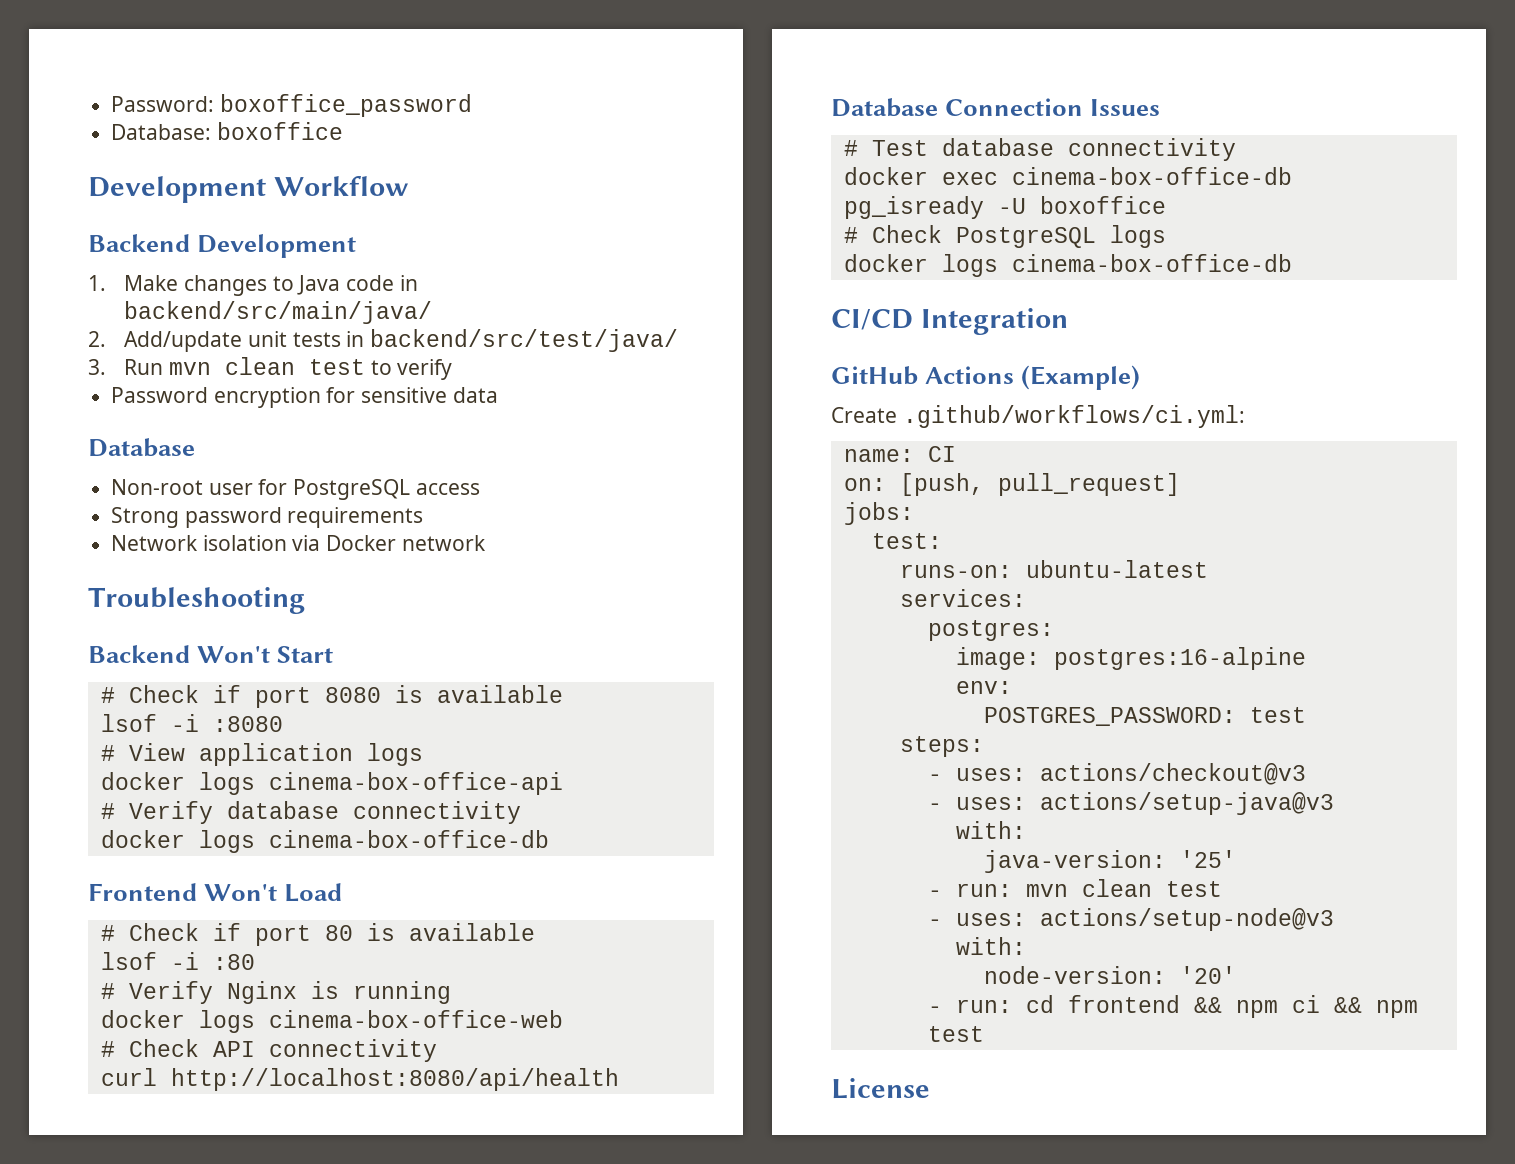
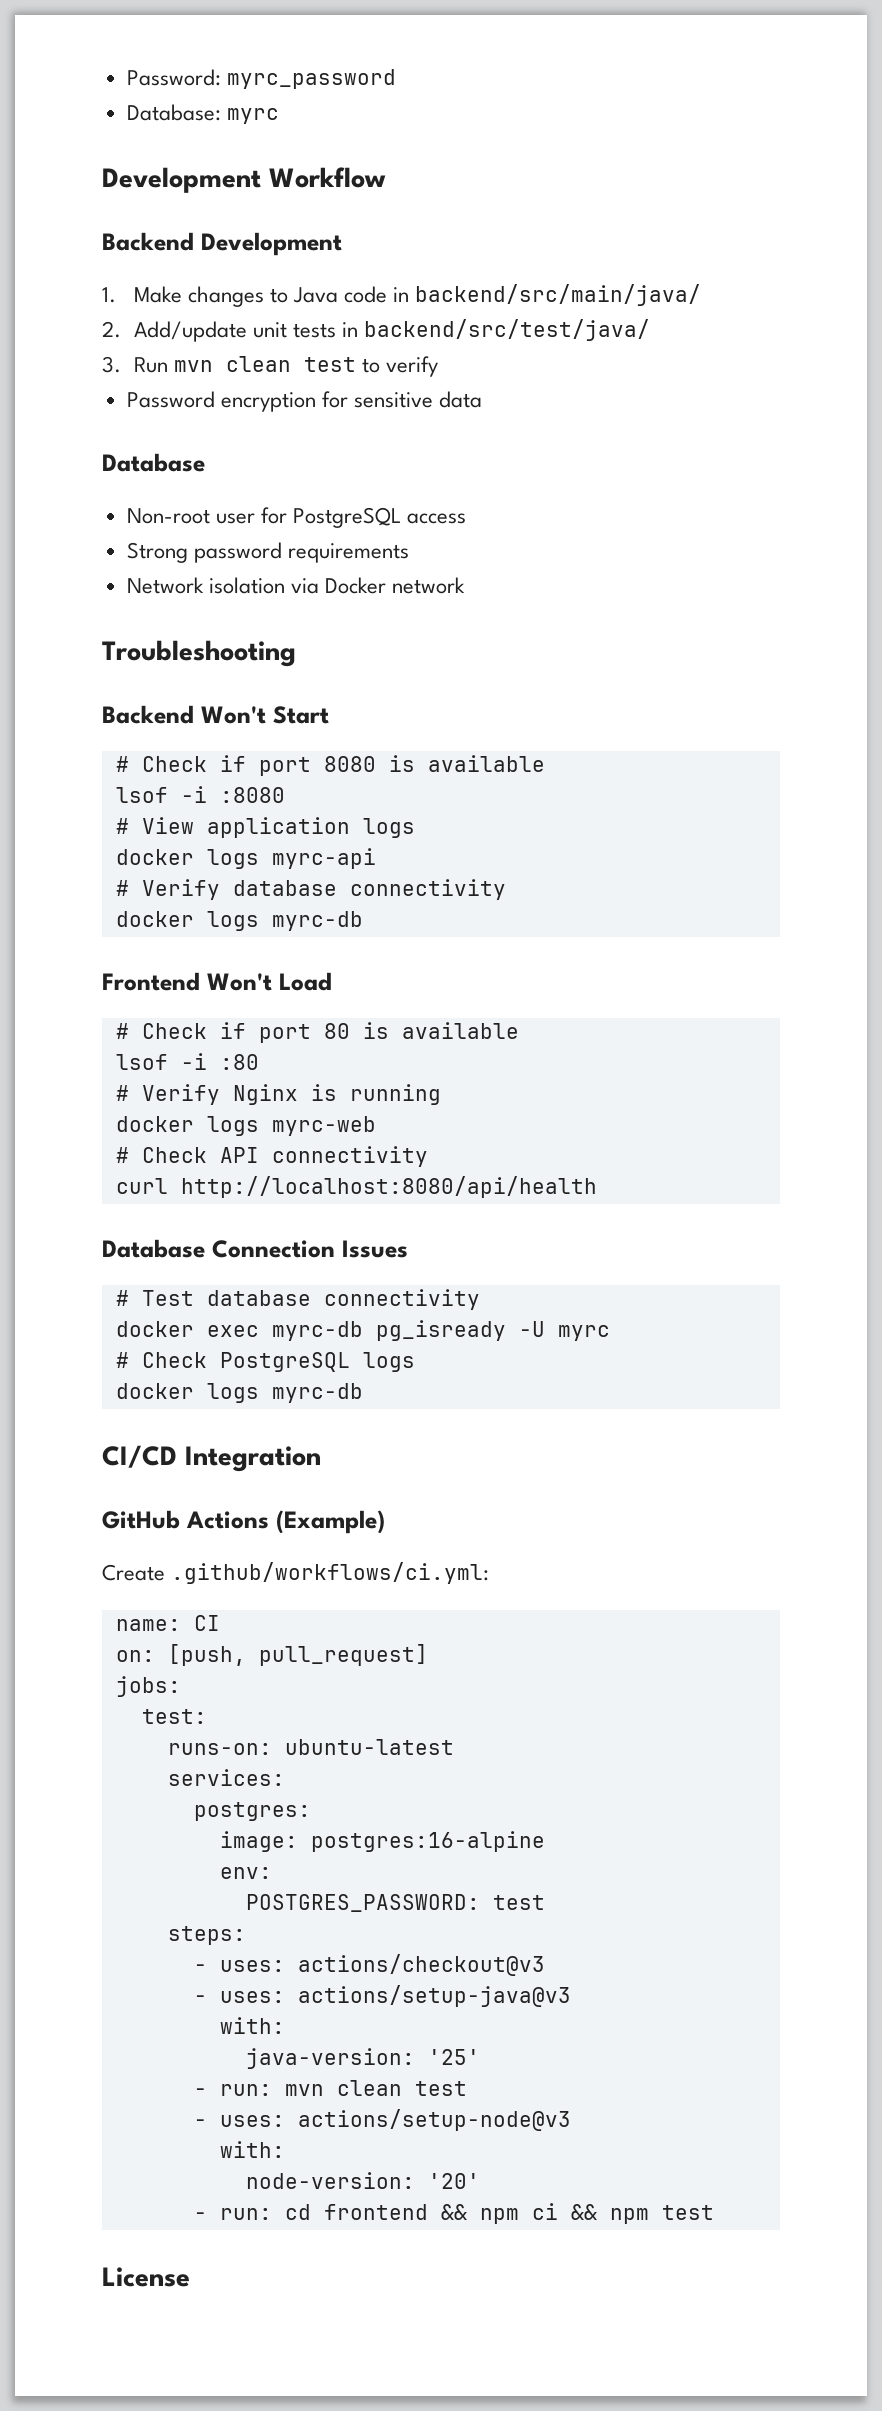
[219,94,472,117] boxoffice_password -> [226,69,396,89] myrc_password
[216,122,343,140] boxoffice -> [226,108,279,124] myrc
[268,772,563,795] cinema-box-office-api -> [271,848,376,869] myrc-api
[268,830,549,848] cinema-box-office-db -> [271,911,363,931] myrc-db
[268,1010,563,1028] cinema-box-office-web -> [271,1116,376,1136] myrc-web
[1011,167,1292,185] cinema-box-office-db -> [271,1321,363,1341] myrc-db
[1039,196,1166,214] boxoffice -> [557,1325,610,1341] myrc
[1011,254,1292,272] cinema-box-office-db -> [271,1383,363,1403] myrc-db

